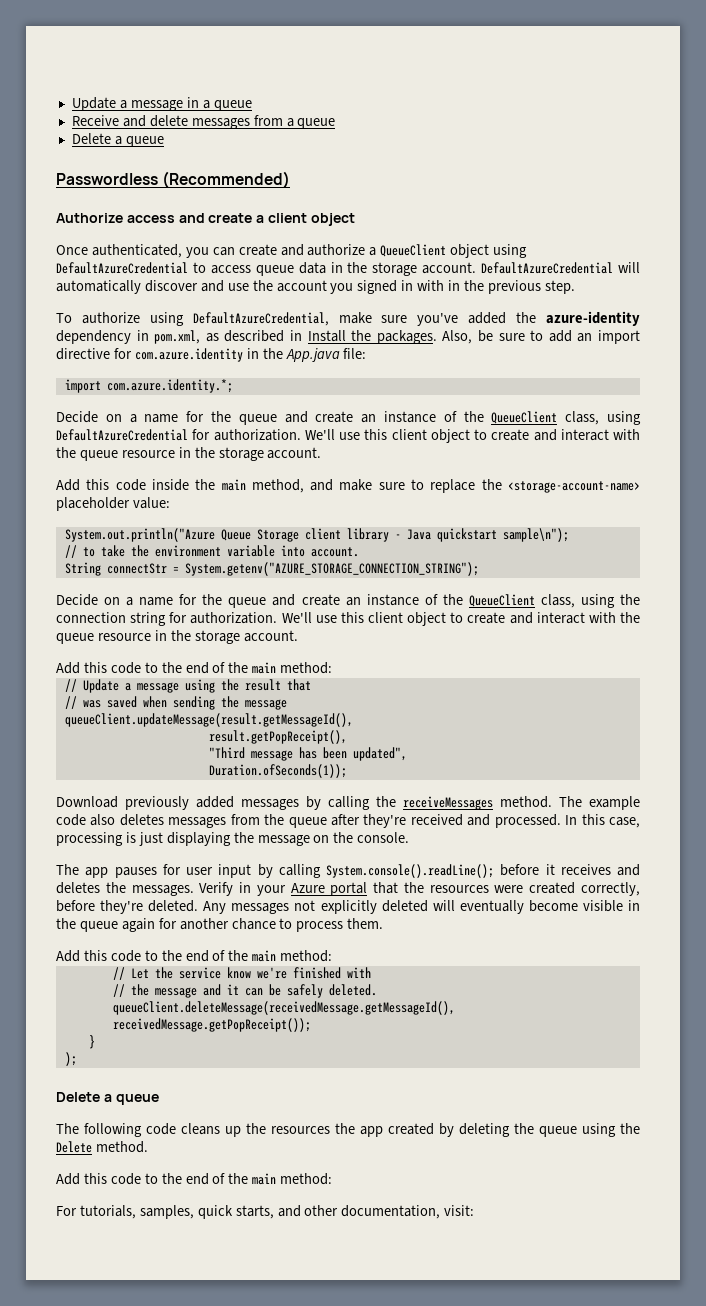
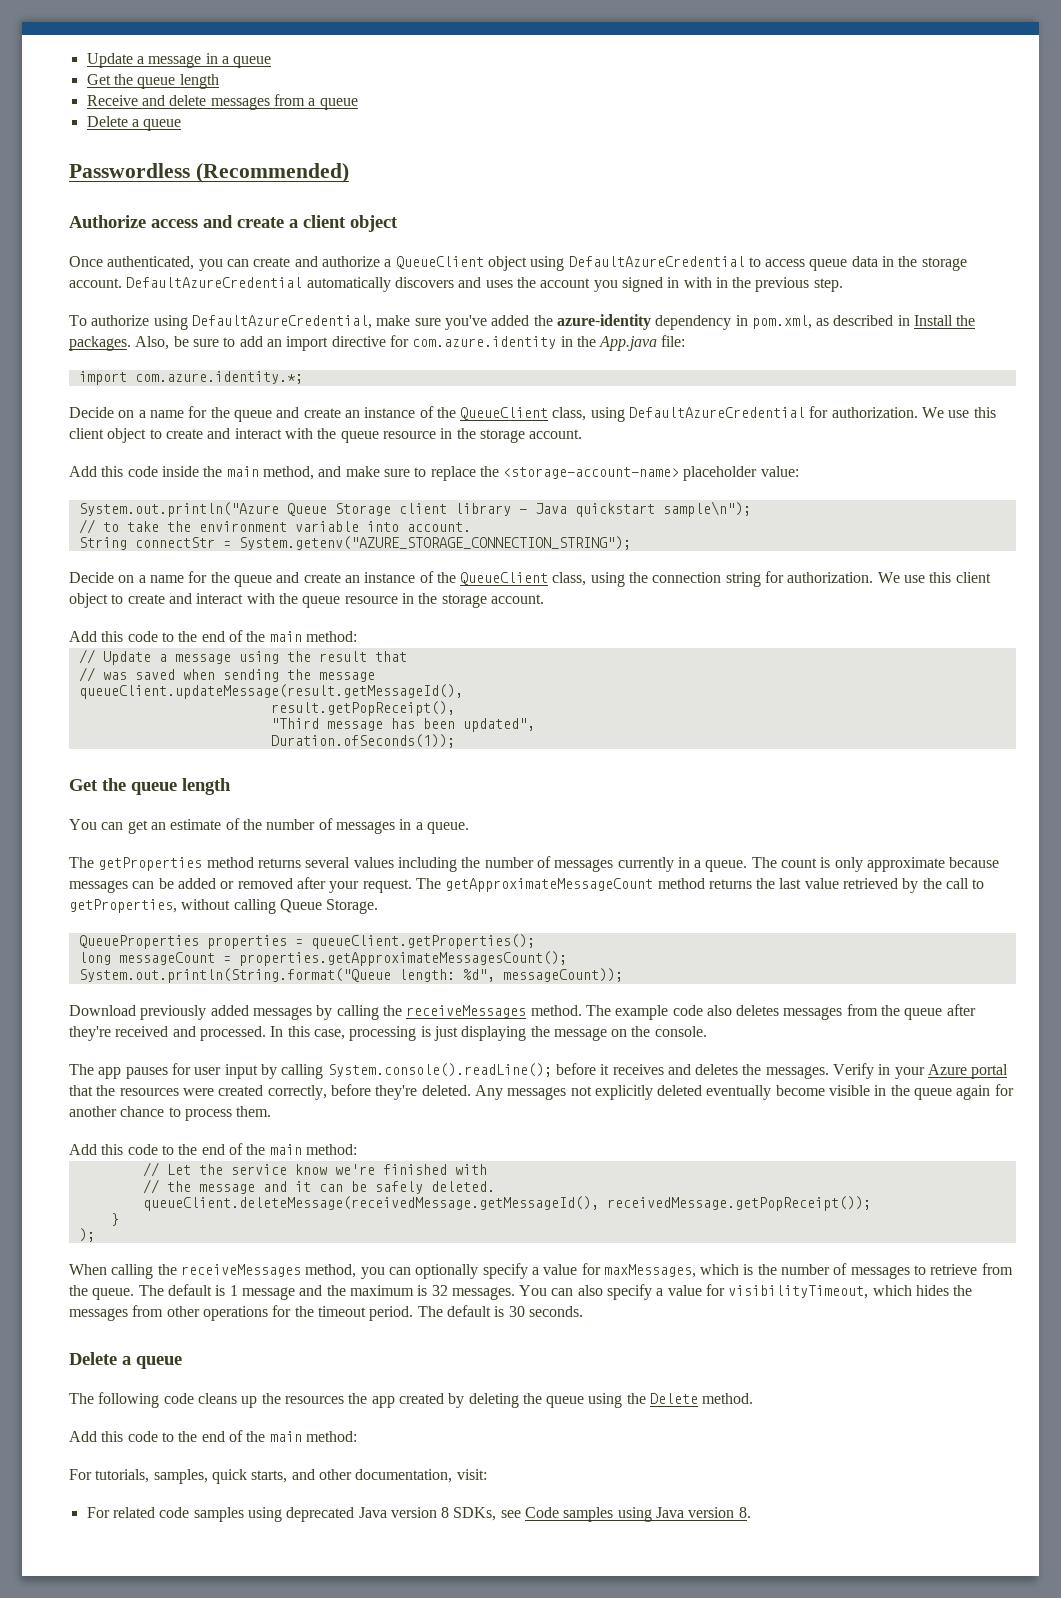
(252, 105) none -> [86,74,219,89] // Get the queue length
[617,262,640,273] [56,280,249,294] will automatically discover and use -> [306,277,513,292] automatically discovers and uses
[304,429,335,440] We'll -> [922,407,945,418] We
[281,612,312,623] We'll -> [877,572,900,583] We
(347, 771) none -> [69,778,231,795] [69,818,469,834] [69,856,1000,872] [69,877,985,893] [69,899,379,914] [78,934,535,949] [78,951,567,966] [78,968,623,983] // Get the queue length // You can get an estimate of the number of messages in a queue. // The getProperties method returns several values including the number of messages currently in a queue. The count is only approximate because messages can be added or removed after your request. The getApproximateMessageCount method returns the last value retrieved by the call to getProperties, without calling Queue Storage. // QueueProperties properties = queueClient.getProperties(); // long messageCount = properties.getApproximateMessagesCount(); // System.out.println(String.format("Queue length: %d", messageCount));
[432,900,455,911] will -> (703, 1090) none
(77, 1059) none -> [69,1263,1013,1279] [69,1284,973,1300] [69,1305,583,1321] // When calling the receiveMessages method, you can optionally specify a value for maxMessages, which is the number of messages to retrieve from the queue. The default is 1 message and the maximum is 32 messages. You can also specify a value for visibilityTimeout, which hides the messages from other operations for the timeout period. The default is 30 seconds.
(475, 1210) none -> [86,1507,751,1522] // For related code samples using deprecated Java version 8 SDKs, see Code samples using Java version 8.

